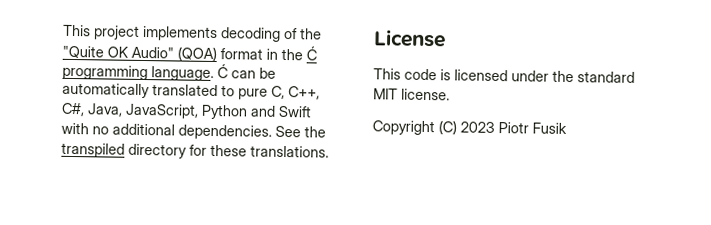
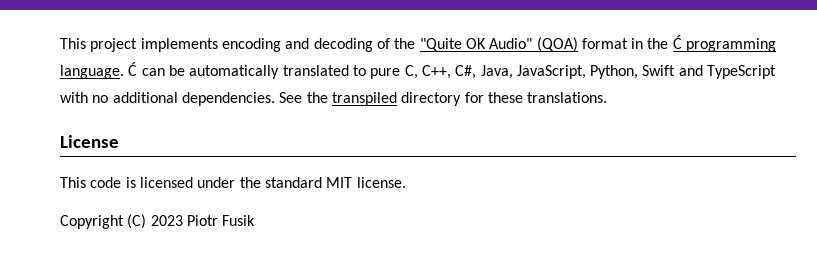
(218, 33) none -> [221,38,310,52] encoding and
[201,104,312,120] Python and Swift -> [590,65,777,79] Python, Swift and TypeScript

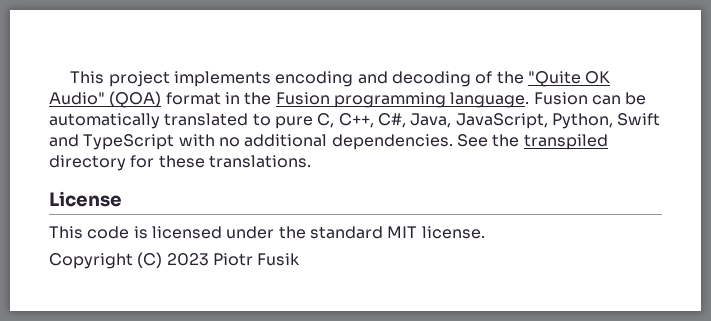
[672,35,682,49] Ć -> [275,92,330,105] Fusion
[128,62,138,76] Ć -> [533,92,588,105] Fusion

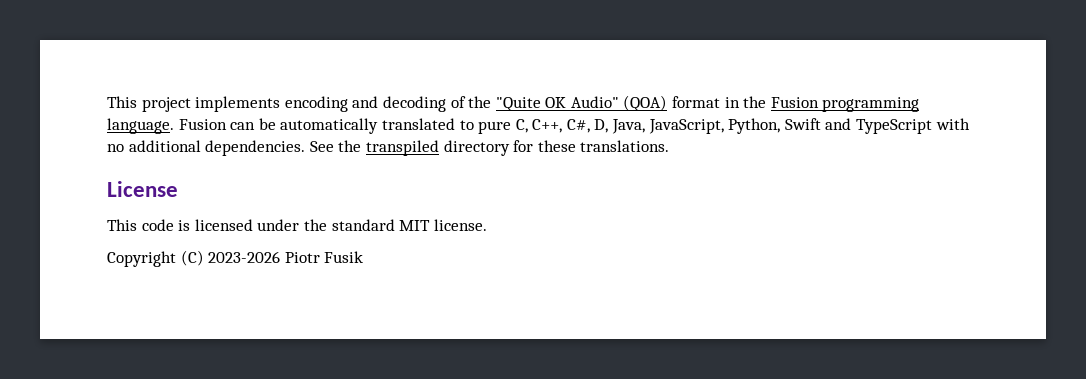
(406, 120) none -> [594,119,609,133] D,
[166,253,209,266] 2023 -> [208,251,281,263] 2023-2026

